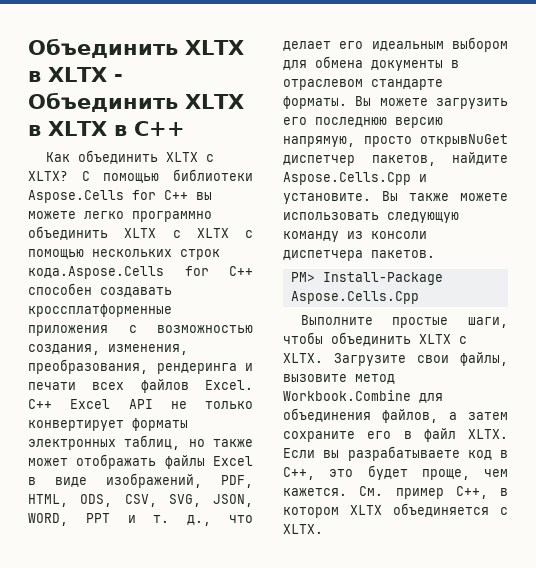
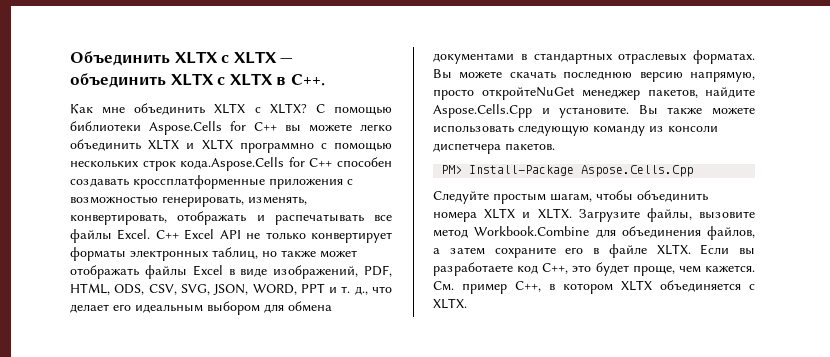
[28,38,244,58] [28,67,123,82] [28,92,244,112] [28,121,185,136] Объединить XLTX в XLTX - Объединить XLTX в XLTX в C++ -> [70,51,294,66] [70,73,325,88] Объединить XLTX с XLTX — объединить XLTX с XLTX в C++.
(70, 157) none -> [102,107,126,114] мне
[132,211,212,222] [28,226,229,240] программно объединить XLTX с XLTX -> [70,139,314,153] объединить XLTX и XLTX программно
[28,344,188,355] [28,359,253,374] [28,379,189,393] создания, изменения, преобразования, рендеринга и печати всех файлов -> [162,196,307,207] [70,211,392,225] [70,229,112,243] генерировать, изменять, конвертировать, отображать и распечатывать все файлы
[371,60,459,71] [283,79,443,90] [283,96,508,109] [283,117,307,125] документы в отраслевом стандарте форматы. Вы можете загрузить его -> [433,50,755,64] [433,69,556,79] документами в стандартных отраслевых форматах. Вы можете скачать
[420,134,508,147] [283,155,355,166] открывNuGet диспетчер -> [481,87,640,100] откройтеNuGet менеджер
[300,315,508,328] [283,332,467,346] Выполните простые шаги, чтобы объединить XLTX с -> [433,190,708,204] [433,208,531,222] Следуйте простым шагам, чтобы объединить номера XLTX и
[417,355,449,363] свои -> (640, 215) none
[423,428,456,442] файл -> [608,244,647,258] файле
[347,446,508,461] разрабатываете код в -> [433,262,539,276] разработаете код

